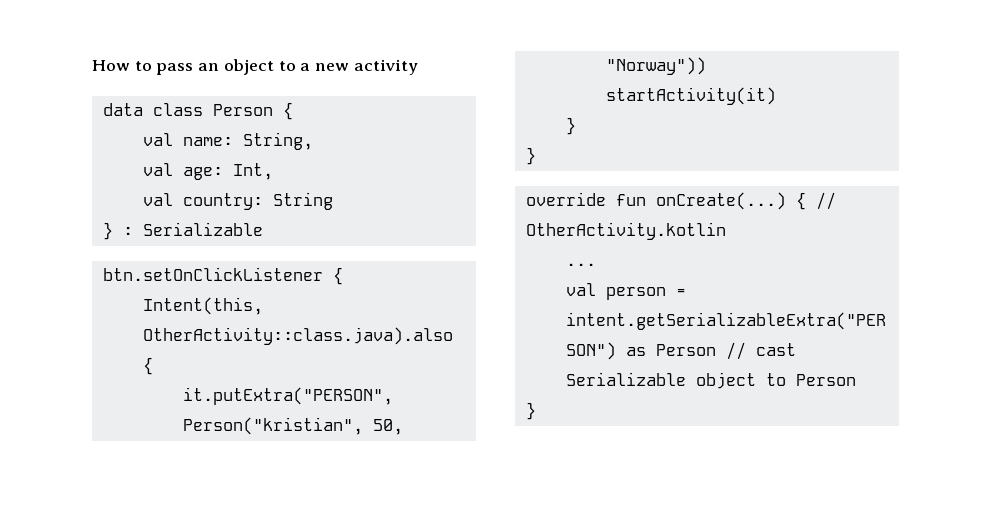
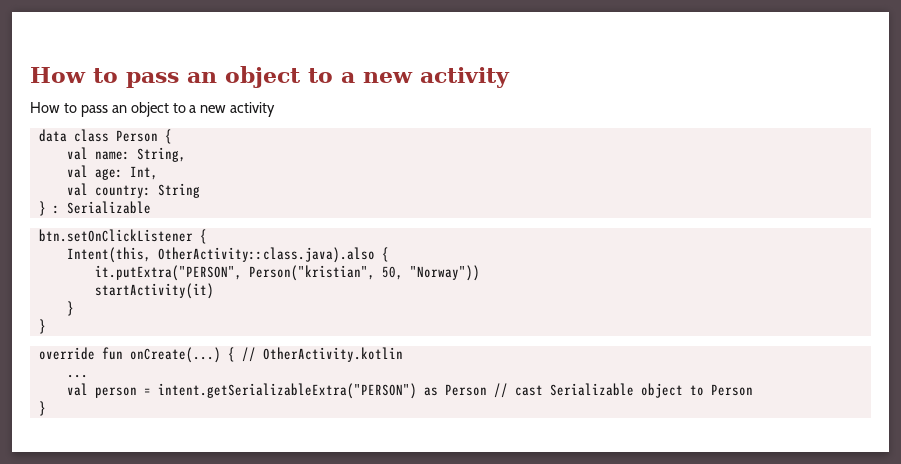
[92,59,418,75] How to pass an object to a new activity -> [30,66,510,88] [30,102,276,117] How to pass an object to a new activity // How to pass an object to a new activity

